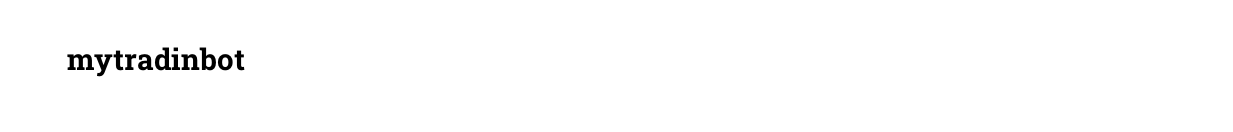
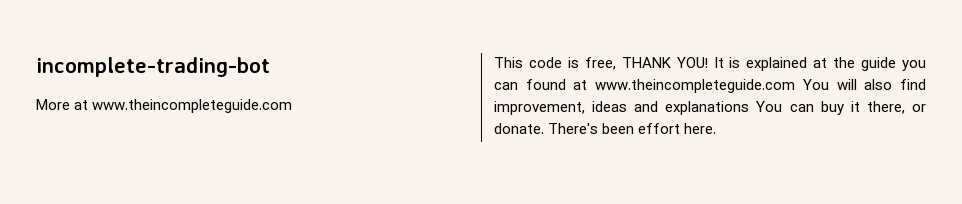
[67,47,245,77] mytradinbot -> [36,57,270,77] [36,99,293,113] [494,57,926,71] [494,79,926,93] [494,101,926,115] [494,123,717,134] incomplete-trading-bot // More at www.theincompleteguide.com // This code is free, THANK YOU! It is explained at the guide you can found at www.theincompleteguide.com You will also find improvement, ideas and explanations You can buy it there, or donate. There's been effort here.

